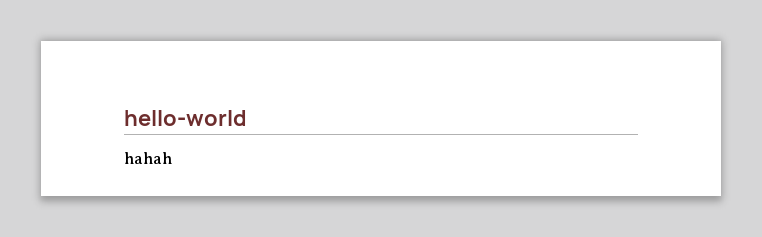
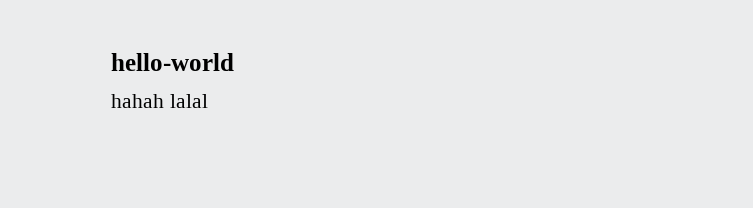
(172, 158) none -> [169,94,208,108] lalal

